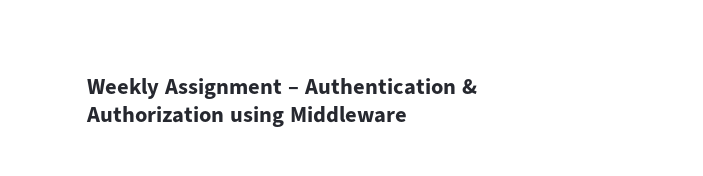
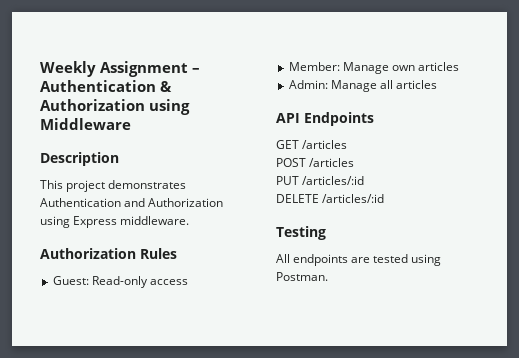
(408, 114) none -> [40,152,119,166] [40,180,187,192] [40,198,224,207] [40,216,190,228] [40,248,177,259] [52,276,188,288] [288,62,459,74] [288,80,437,92] [276,112,374,126] [276,140,348,149] [276,158,355,167] [276,176,365,185] [276,194,385,203] [276,226,326,240] [276,254,442,266] [276,272,328,281] // Description // This project demonstrates Authentication and Authorization using Express middleware. // Authorization Rules // Guest: Read-only access // Member: Manage own articles // Admin: Manage all articles // API Endpoints // GET /articles // POST /articles // PUT /articles/:id // DELETE /articles/:id // Testing // All endpoints are tested using Postman.

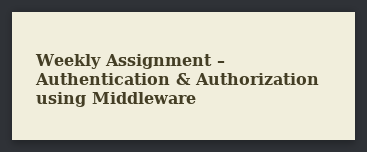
[40,152,119,166] [40,180,187,192] [40,198,224,207] [40,216,190,228] [40,248,177,259] [52,276,188,288] [288,62,459,74] [288,80,437,92] [276,112,374,126] [276,140,348,149] [276,158,355,167] [276,176,365,185] [276,194,385,203] [276,226,326,240] [276,254,442,266] [276,272,328,281] // Description // This project demonstrates Authentication and Authorization using Express middleware. // Authorization Rules // Guest: Read-only access // Member: Manage own articles // Admin: Manage all articles // API Endpoints // GET /articles // POST /articles // PUT /articles/:id // DELETE /articles/:id // Testing // All endpoints are tested using Postman. -> (196, 98) none

